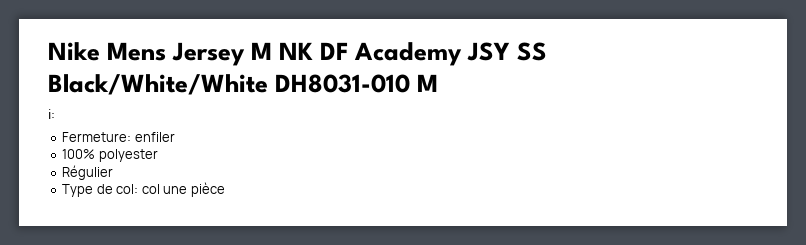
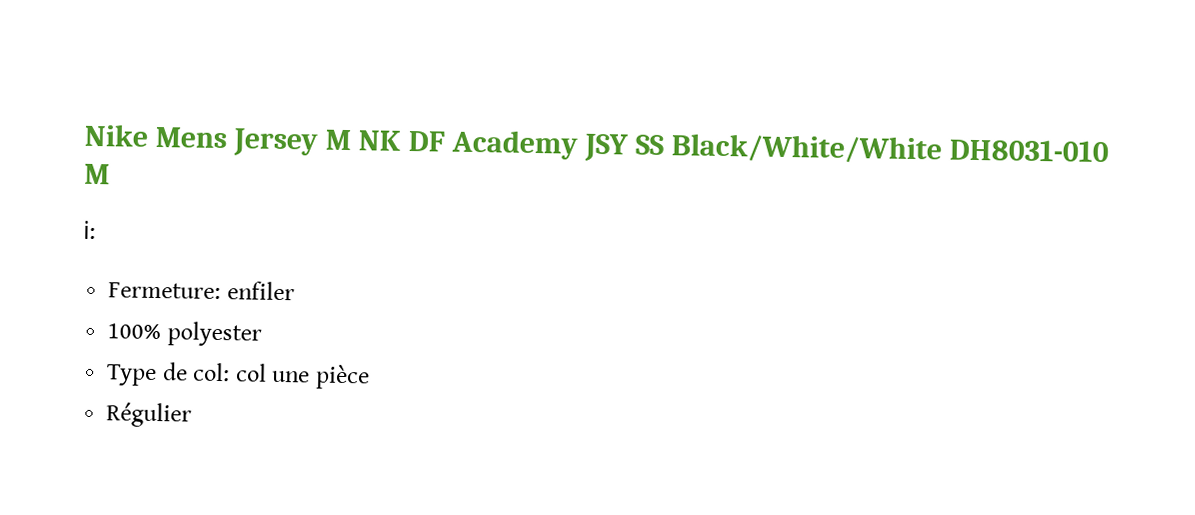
[62,165,114,180] // Régulier -> (262, 334) none
(225, 189) none -> [106,402,193,428] // Régulier

